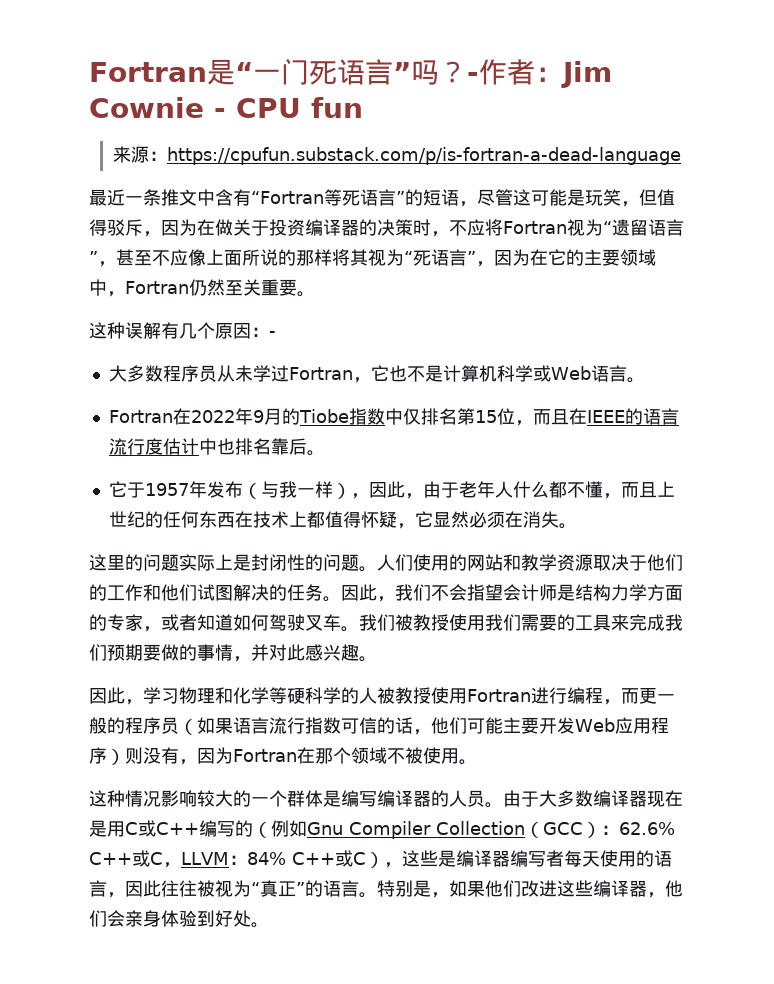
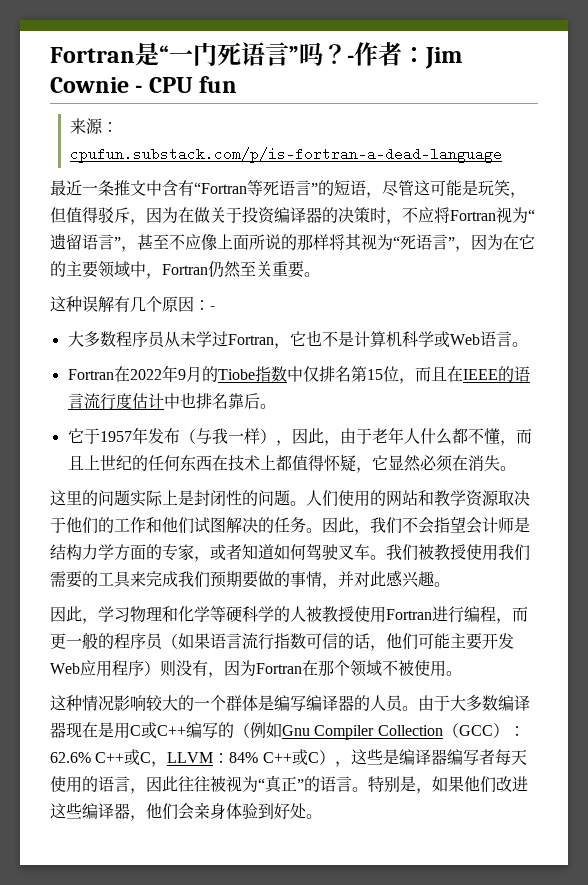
[166,147,681,165] https://cpufun.substack.com/p/is-fortran-a-dead-language -> [69,147,502,163] cpufun.substack.com/p/is-fortran-a-dead-language

